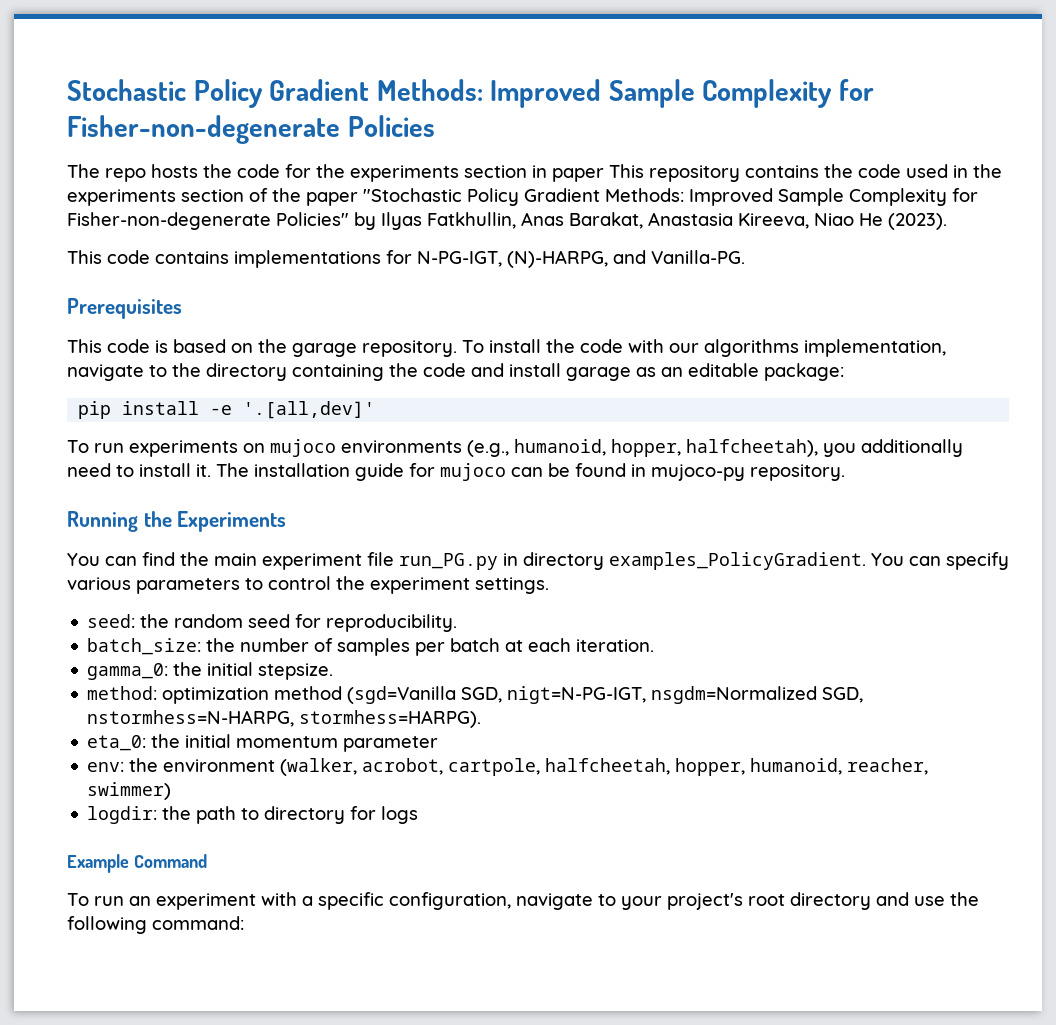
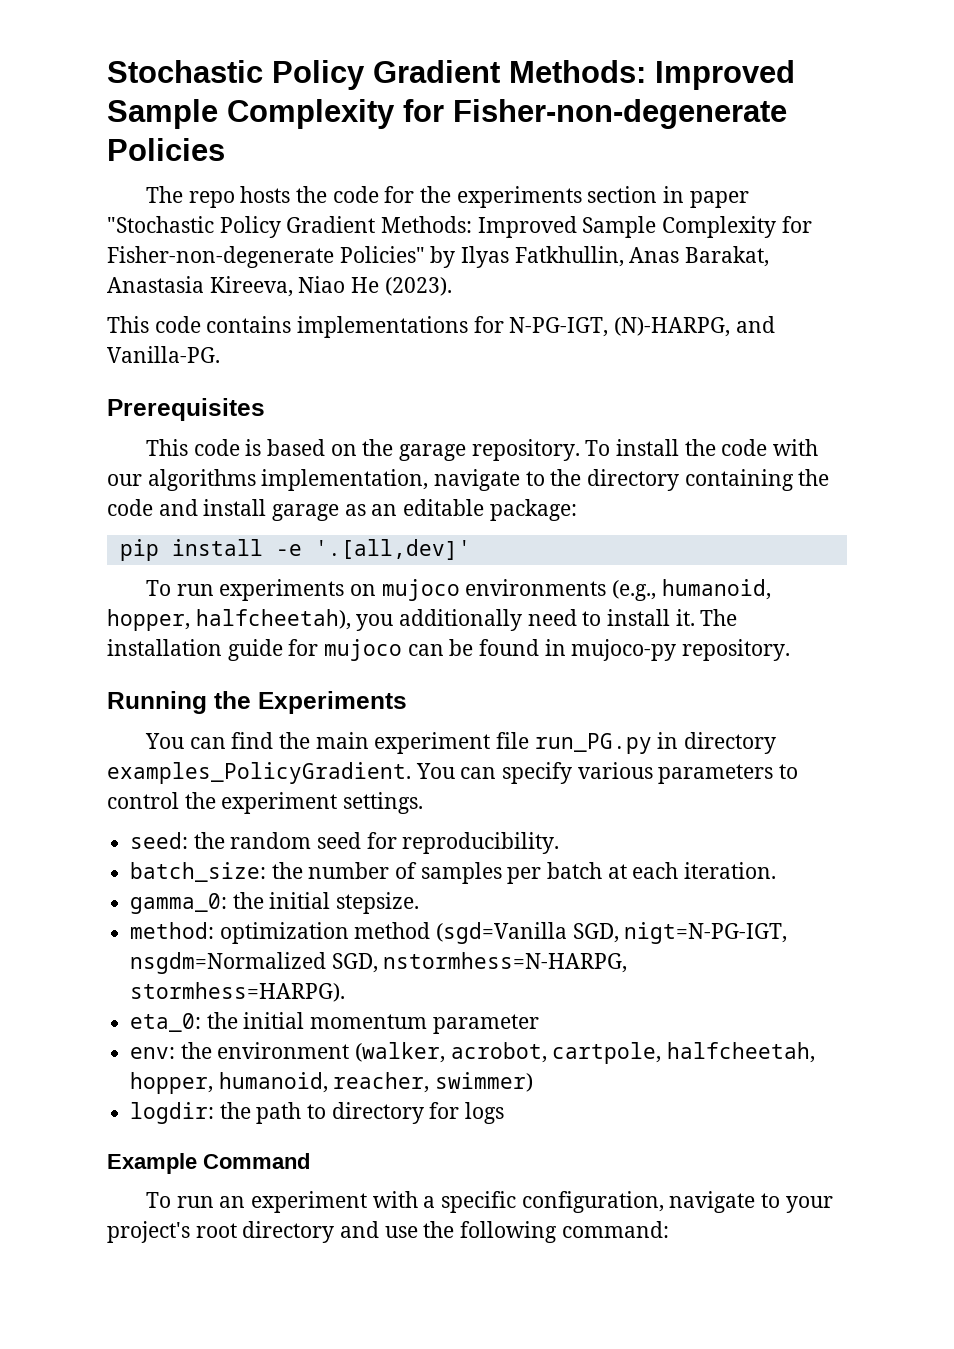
[609,164,1002,182] [67,188,358,206] This repository contains the code used in the experiments section of the paper -> (749, 199) none

